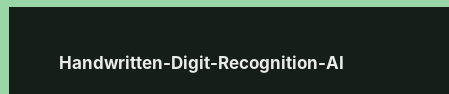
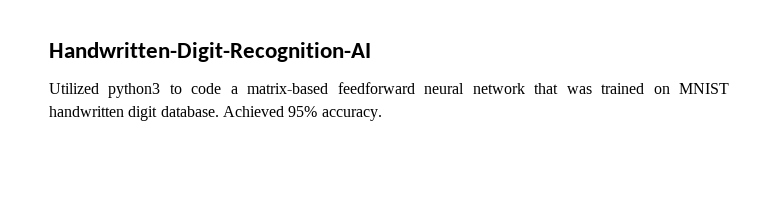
(344, 64) none -> [49,82,729,98] [49,106,382,121] // Utilized python3 to code a matrix-based feedforward neural network that was trained on MNIST handwritten digit database. Achieved 95% accuracy.

